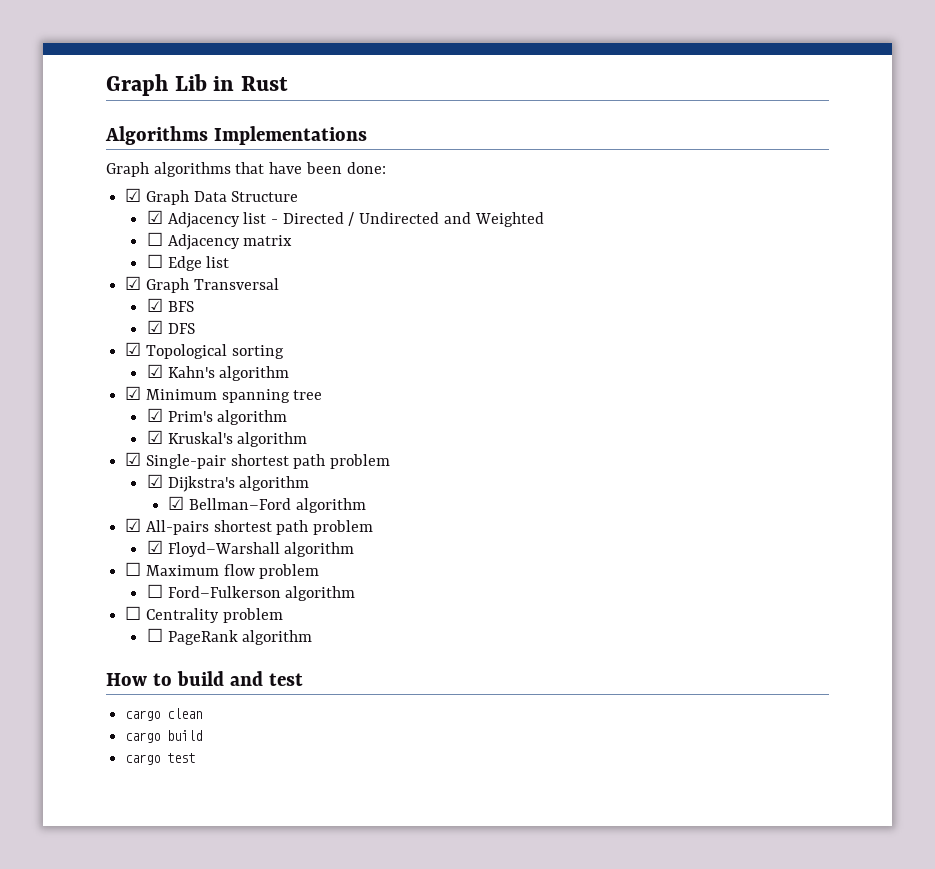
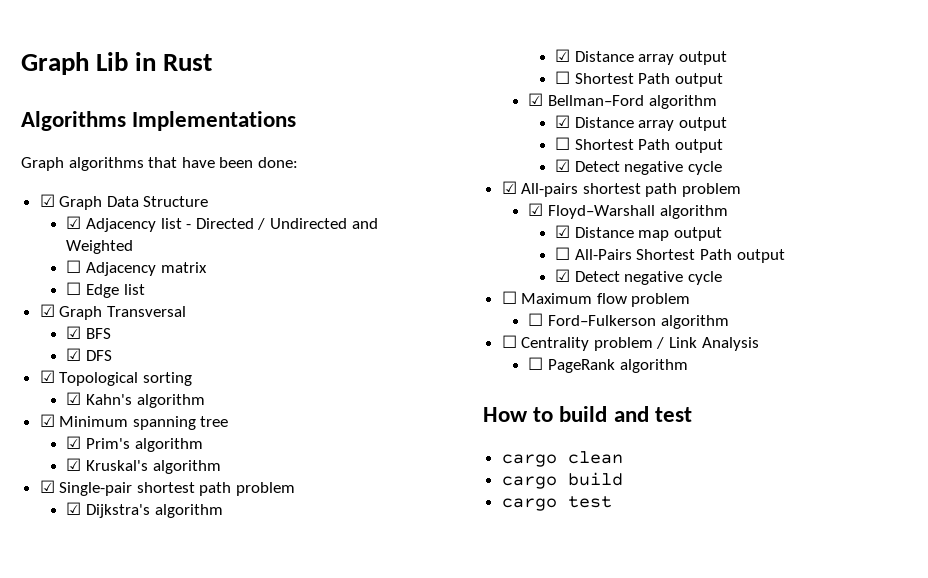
[189,498,366,513] Bellman–Ford algorithm -> [574,51,727,65] [555,71,723,87] [528,93,717,109] [555,115,727,131] [555,137,723,153] [555,159,722,175] Distance array output // ☐ Shortest Path output // ☑ Bellman–Ford algorithm // ☑ Distance array output // ☐ Shortest Path output // ☑ Detect negative cycle
(355, 549) none -> [555,225,722,241] [555,247,785,263] [555,269,722,285] // ☑ Distance map output // ☐ All-Pairs Shortest Path output // ☑ Detect negative cycle
(283, 615) none -> [656,337,759,351] / Link Analysis

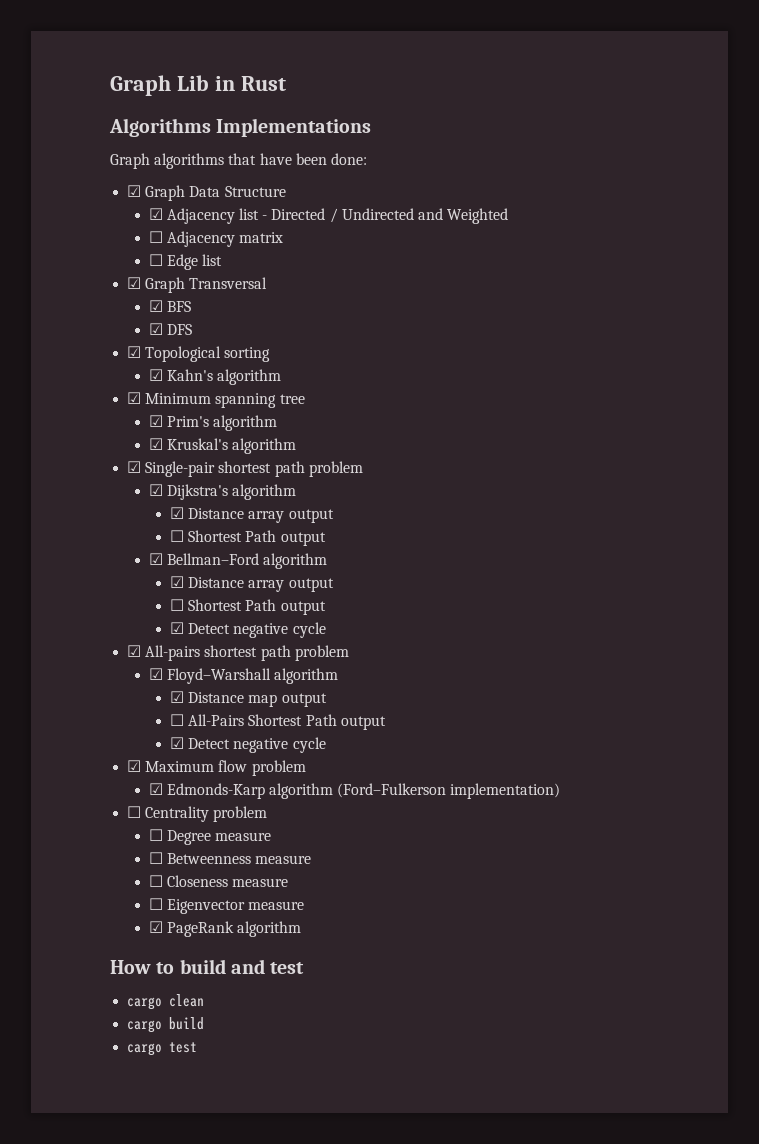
[501,291,517,304] ☐ -> [127,760,142,772] ☑
[528,313,729,329] ☐ Ford–Fulkerson algorithm -> [148,783,561,799] ☑ Edmonds-Karp algorithm (Ford–Fulkerson implementation)
[656,337,759,351] [528,357,544,370] / Link Analysis // ☐ -> [148,829,271,845] [148,852,311,864] [148,875,288,887] [148,898,304,914] [148,921,163,933] // ☐ Degree measure // ☐ Betweenness measure // ☐ Closeness measure // ☐ Eigenvector measure // ☑

